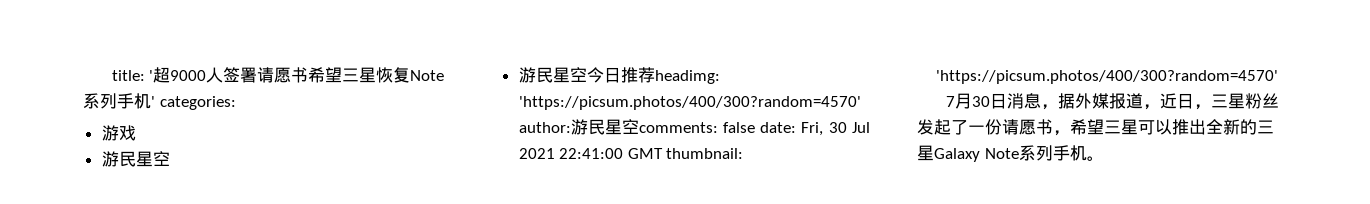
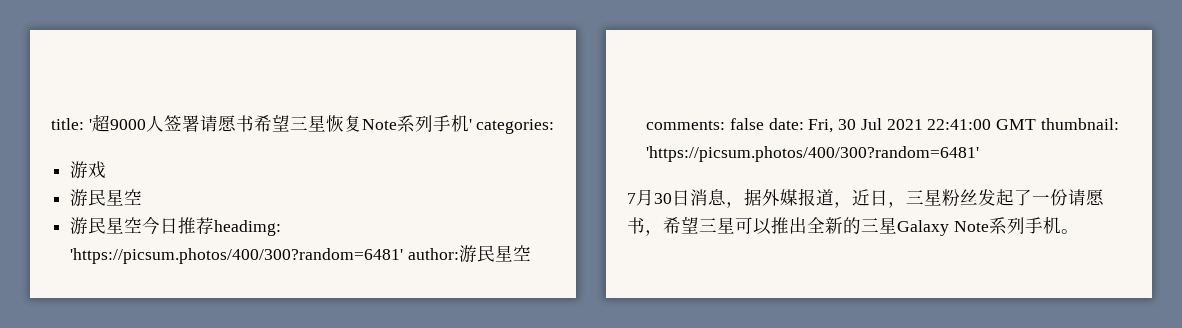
[518,96,861,110] 'https://picsum.photos/400/300?random=4570' -> [70,248,404,264] 'https://picsum.photos/400/300?random=6481'
[935,70,1278,84] 'https://picsum.photos/400/300?random=4570' -> [646,146,980,162] 'https://picsum.photos/400/300?random=6481'

